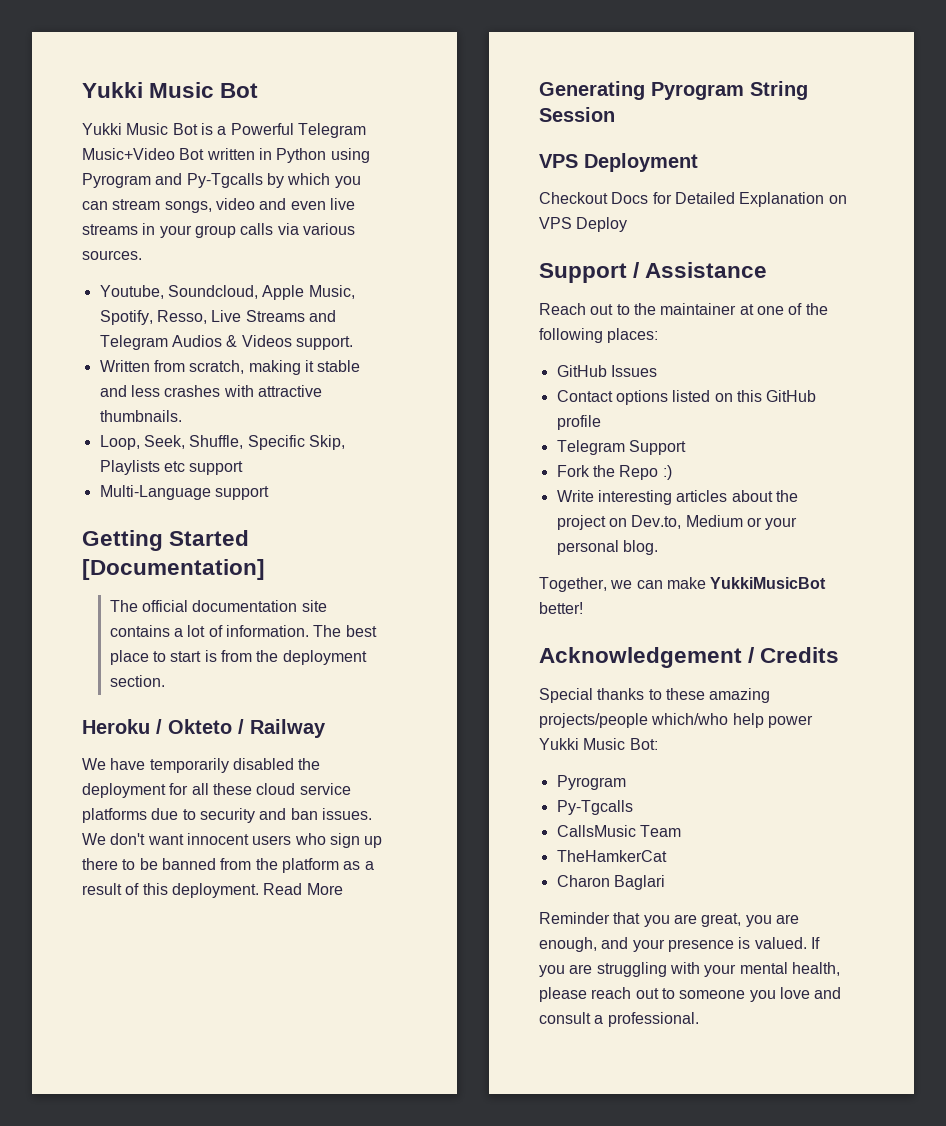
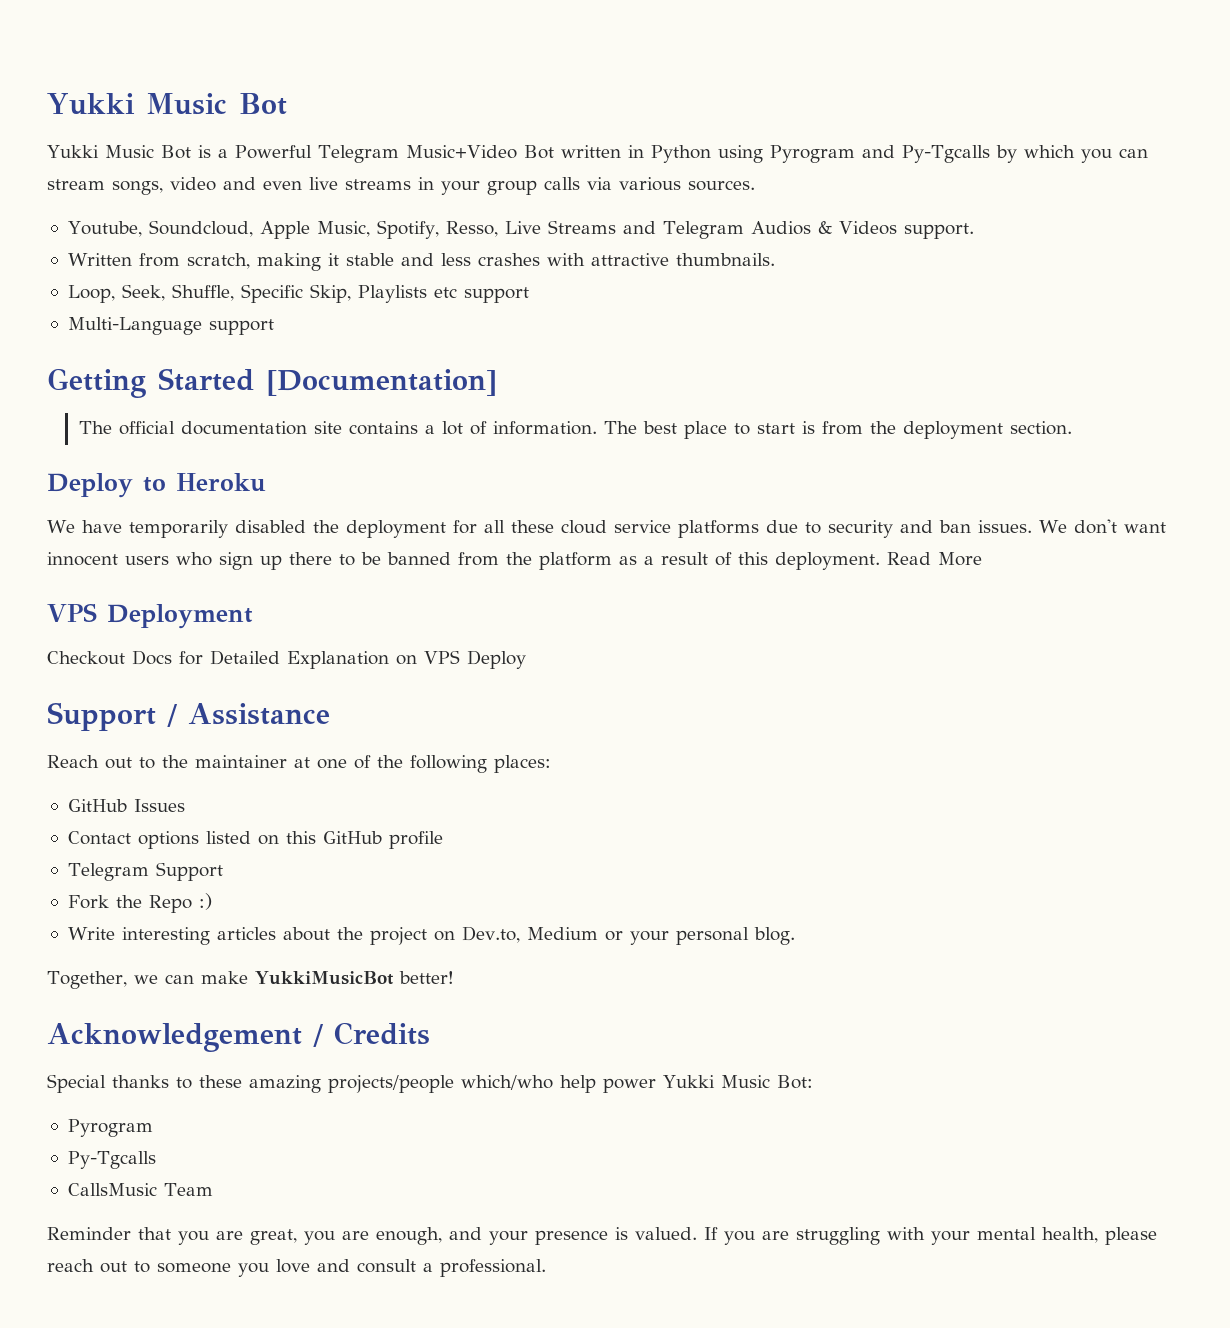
(165, 681) none -> [47,473,166,498] Deploy to
[156,719,326,738] / Okteto / Railway -> (266, 482) none
[539,81,808,100] [539,107,615,122] // Generating Pyrogram String Session -> (982, 559) none
[556,850,667,862] [556,875,665,890] // TheHamkerCat // Charon Baglari -> (213, 1189) none

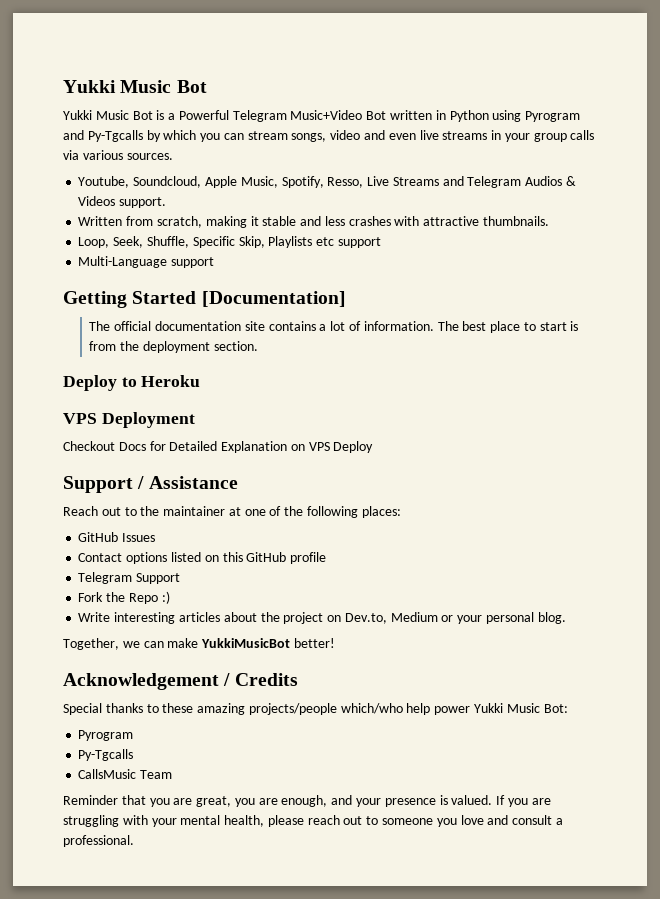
[47,519,1166,538] [47,552,982,570] // We have temporarily disabled the deployment for all these cloud service platforms due to security and ban issues. We don't want innocent users who sign up there to be banned from the platform as a result of this deployment. Read More -> (201, 381) none

